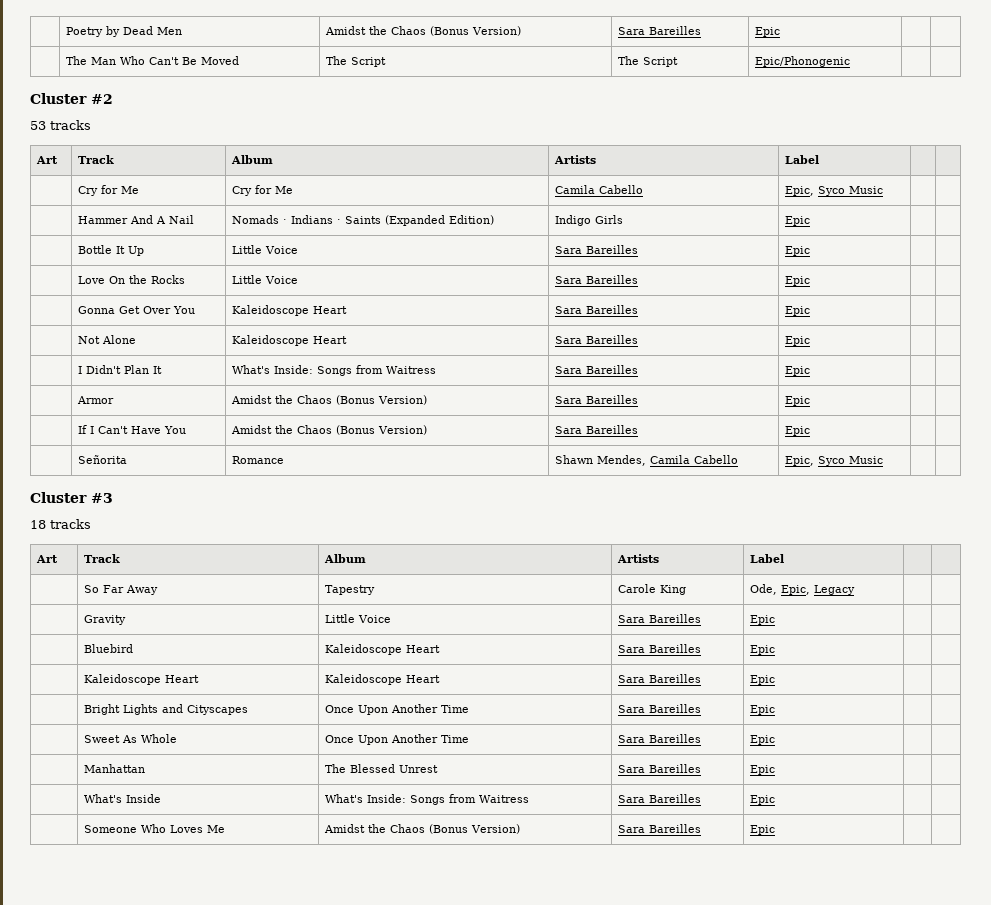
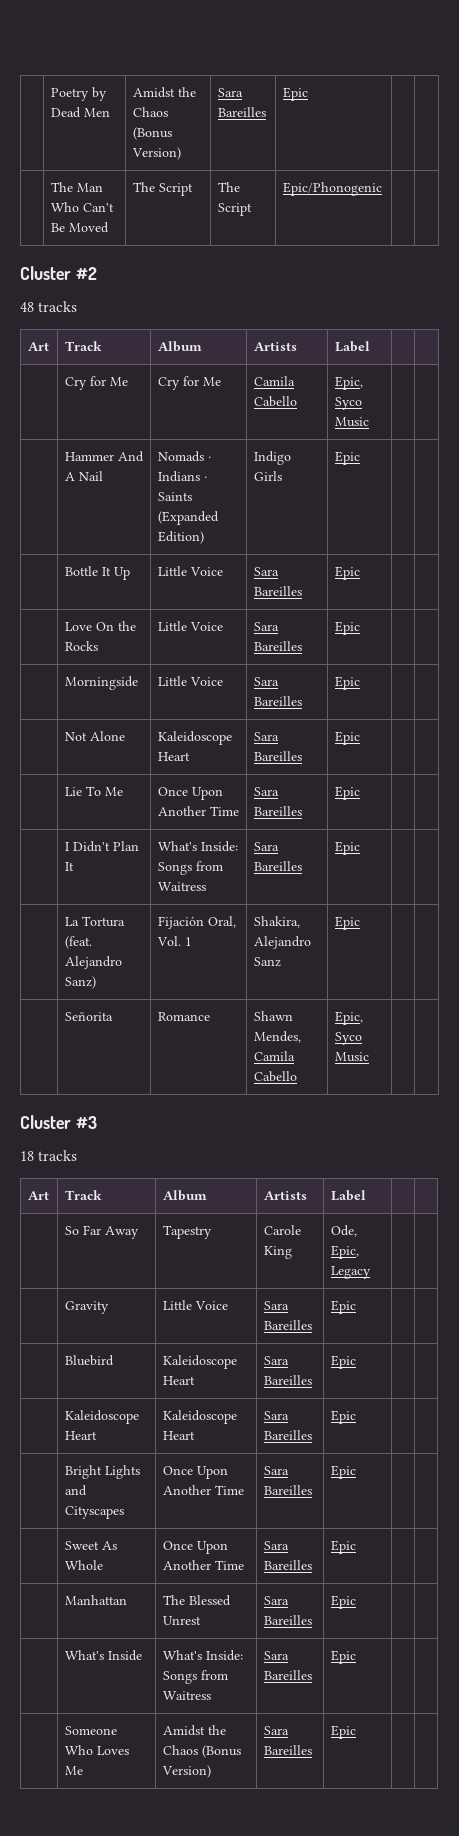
[30,121,46,130] 53 -> [20,302,34,312] 48
[78,306,196,314] [232,305,348,316] Gonna Get Over You | Kaleidoscope Heart -> [64,676,138,690] [157,676,223,686] Morningside | Little Voice
(811, 341) none -> [64,786,123,796] [157,787,223,800] [157,806,239,816] [253,787,279,796] [253,806,302,816] [334,786,360,800] // | Lie To Me | Once Upon Another Time | Sara Bareilles | Epic | |
[77,396,115,404] [231,395,428,405] [555,395,639,404] [785,396,811,406] [78,425,187,434] [231,425,428,435] [555,425,639,434] Armor | Amidst the Chaos (Bonus Version) | Sara Bareilles | Epic | | // | If I Can't Have You | Amidst the Chaos (Bonus Version) | Sara Bareilles -> [64,916,125,927] [64,936,92,949] [64,956,122,969] [64,976,96,989] [157,916,236,929] [156,936,192,946] [253,916,300,928] [253,936,311,949] [253,957,281,967] La Tortura (feat. Alejandro Sanz) | Fijación Oral, Vol. 1 | Shakira, Alejandro Sanz

